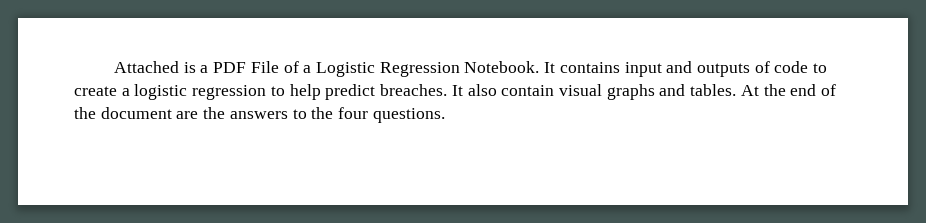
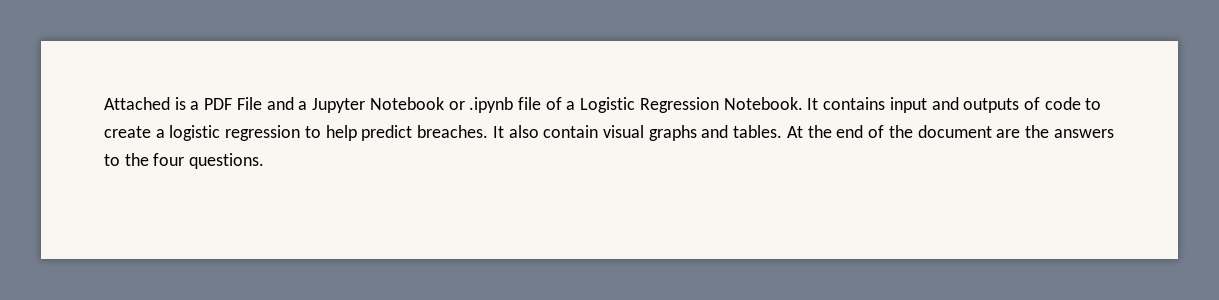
(279, 67) none -> [266,97,541,113] and a Jupyter Notebook or .ipynb file

